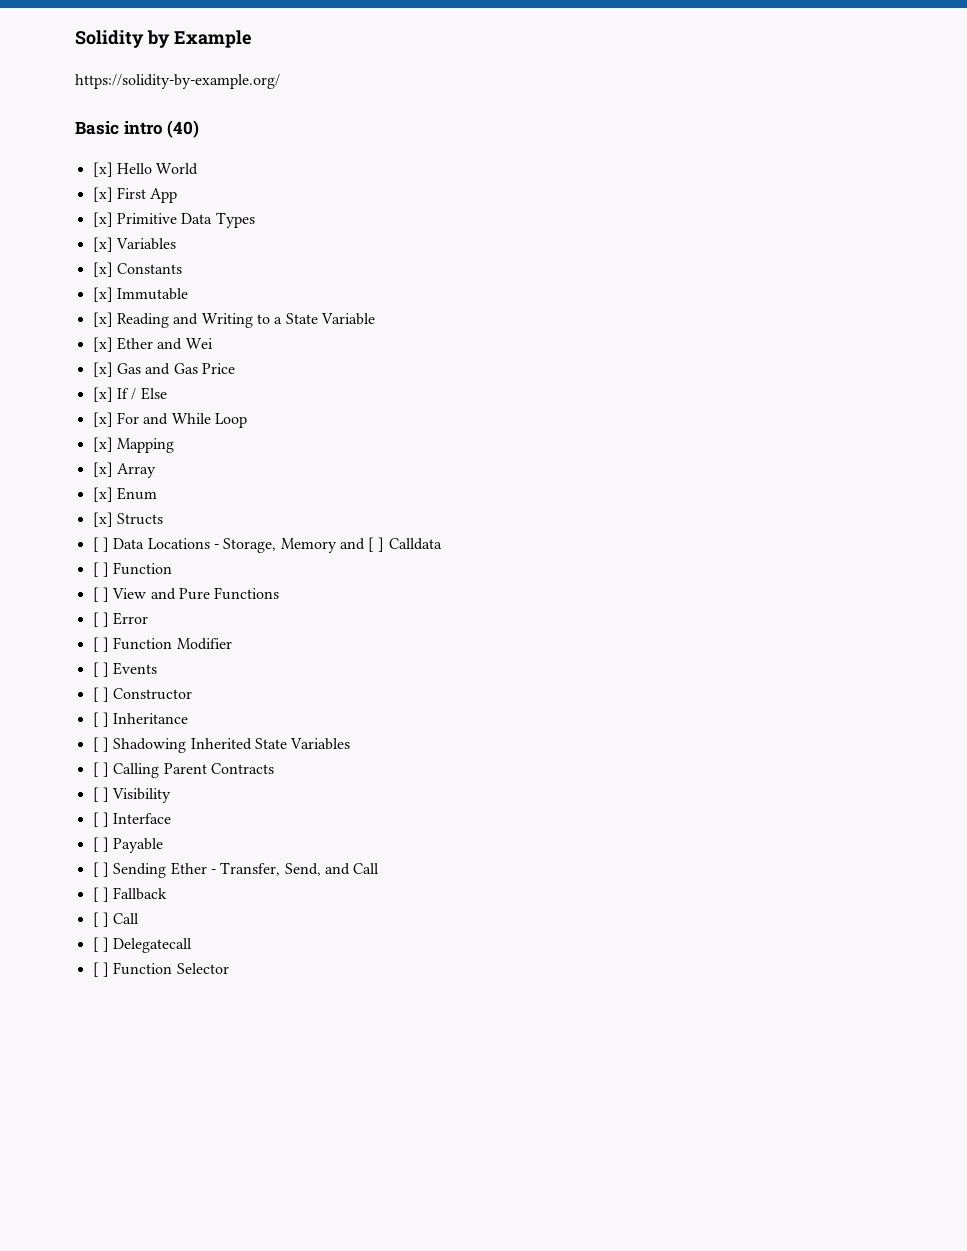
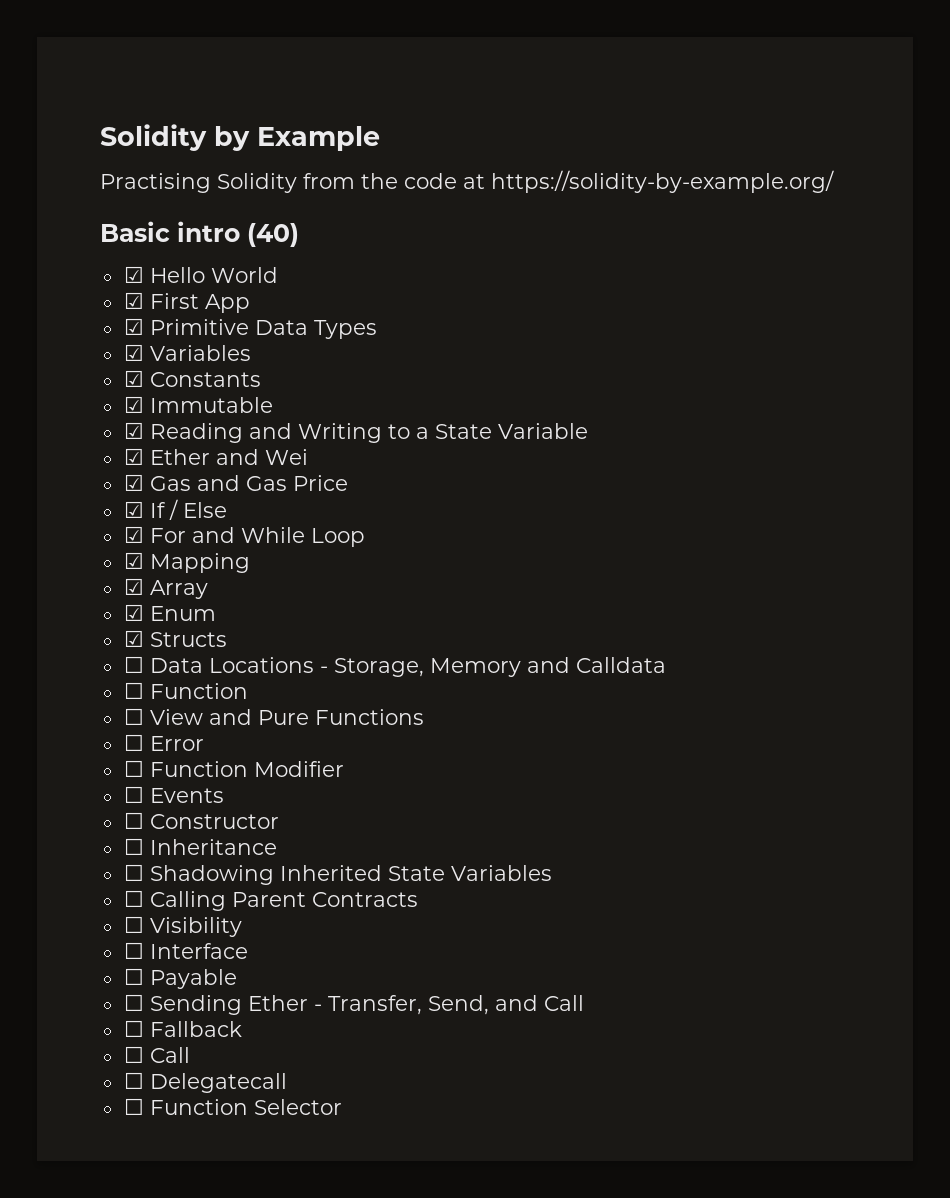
(252, 39) none -> [100,173,485,193] Practising Solidity from the code at
[92,162,113,177] [x] -> [123,266,144,283] ☑
[92,187,113,202] [x] -> [123,292,144,309] ☑
[92,212,113,227] [x] -> [123,318,144,335] ☑
[92,237,176,252] [92,262,113,277] [x] Variables // [x] -> [123,344,251,361] [123,370,144,387] ☑ Variables // ☑
[92,287,113,302] [x] -> [123,396,144,413] ☑
[92,312,113,327] [x] -> [123,422,144,439] ☑
[92,337,113,352] [x] -> [123,448,144,465] ☑
[92,362,113,377] [x] -> [123,474,144,491] ☑
[92,387,113,402] [x] -> [123,501,144,518] ☑
[92,412,113,427] [x] -> [123,526,144,543] ☑
[92,437,113,452] [x] -> [123,552,144,569] ☑
[92,462,113,477] [x] -> [123,578,144,595] ☑
[92,487,113,502] [x] -> [123,604,144,621] ☑
[92,512,113,527] [x] -> [123,630,144,647] ☑
[92,537,109,552] [ ] -> [123,656,144,673] ☐
[368,537,385,552] [ ] -> (570, 665) none
[92,562,109,577] [ ] -> [123,682,144,699] ☐
[92,587,109,602] [ ] -> [123,708,144,725] ☐
[92,612,109,627] [ ] -> [123,734,144,751] ☐
[92,637,109,652] [ ] -> [123,760,144,777] ☐
[92,662,109,677] [ ] -> [123,786,144,803] ☐
[92,687,109,702] [ ] -> [123,812,144,829] ☐
[92,712,109,727] [ ] -> [123,838,144,855] ☐
[92,737,109,752] [ ] -> [123,864,144,881] ☐
[92,762,109,777] [ ] -> [123,890,144,907] ☐
[92,787,109,802] [ ] -> [123,916,144,933] ☐
[92,812,109,827] [ ] -> [123,942,144,959] ☐
[92,837,109,852] [ ] -> [123,968,144,985] ☐
[92,862,109,877] [ ] -> [123,994,144,1011] ☐
[92,887,109,902] [ ] -> [123,1020,144,1037] ☐
[92,912,140,927] [92,937,109,952] [ ] Call // [ ] -> [123,1046,190,1063] [123,1072,144,1089] ☐ Call // ☐
[92,962,109,977] [ ] -> [123,1098,144,1115] ☐

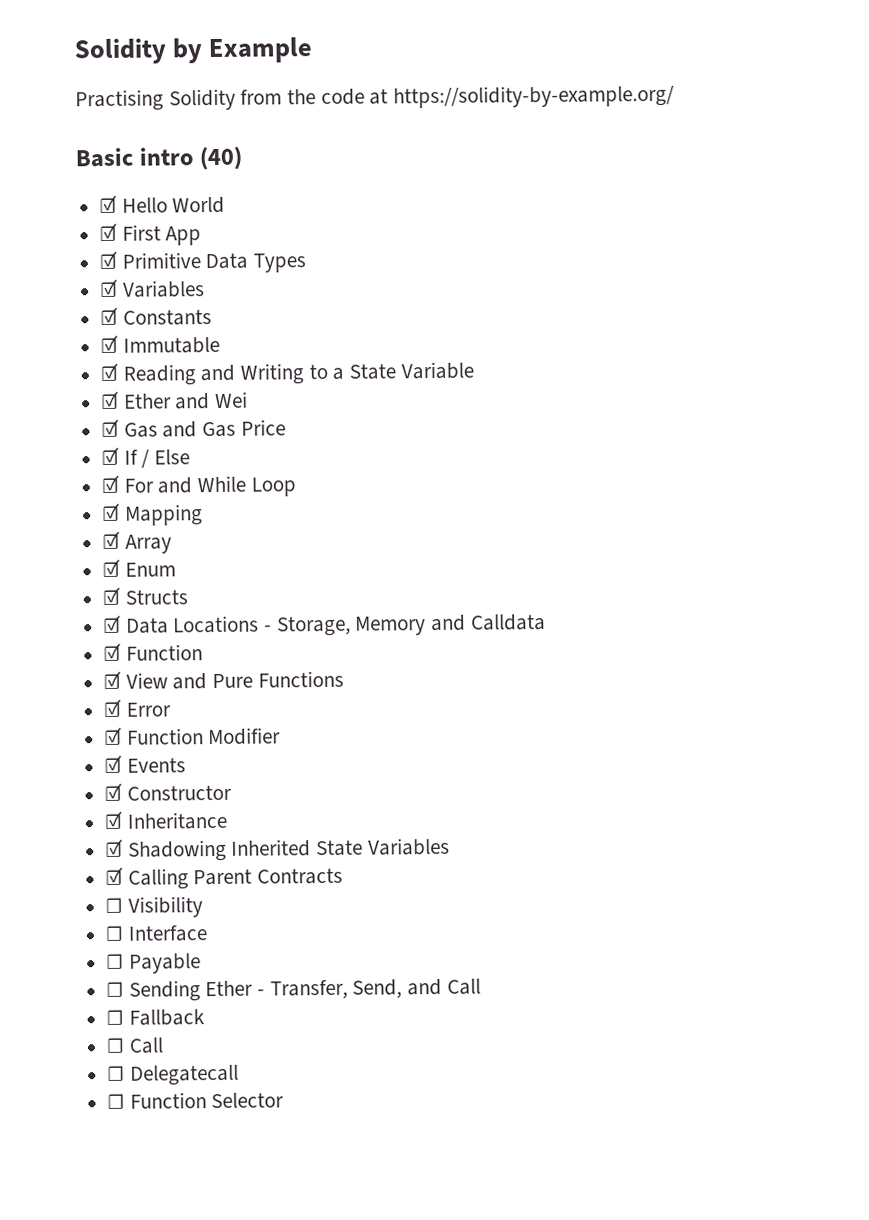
[123,656,144,673] ☐ -> [103,614,122,634] ☑
[123,682,144,699] ☐ -> [103,642,122,662] ☑
[123,708,144,725] ☐ -> [103,670,122,690] ☑
[123,734,144,751] ☐ -> [103,698,122,718] ☑
[123,760,144,777] ☐ -> [104,726,123,746] ☑
[123,786,144,803] ☐ -> [104,754,123,774] ☑
[123,812,144,829] ☐ -> [104,782,123,802] ☑
[123,838,144,855] ☐ -> [104,810,123,829] ☑
[123,864,144,881] ☐ -> [105,838,124,857] ☑
[123,890,144,907] ☐ -> [105,866,124,885] ☑

